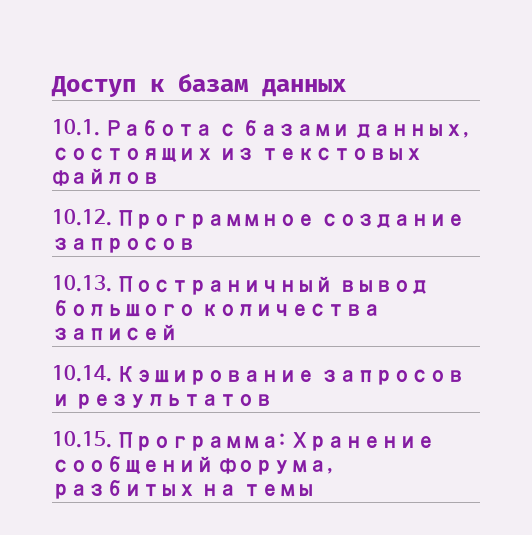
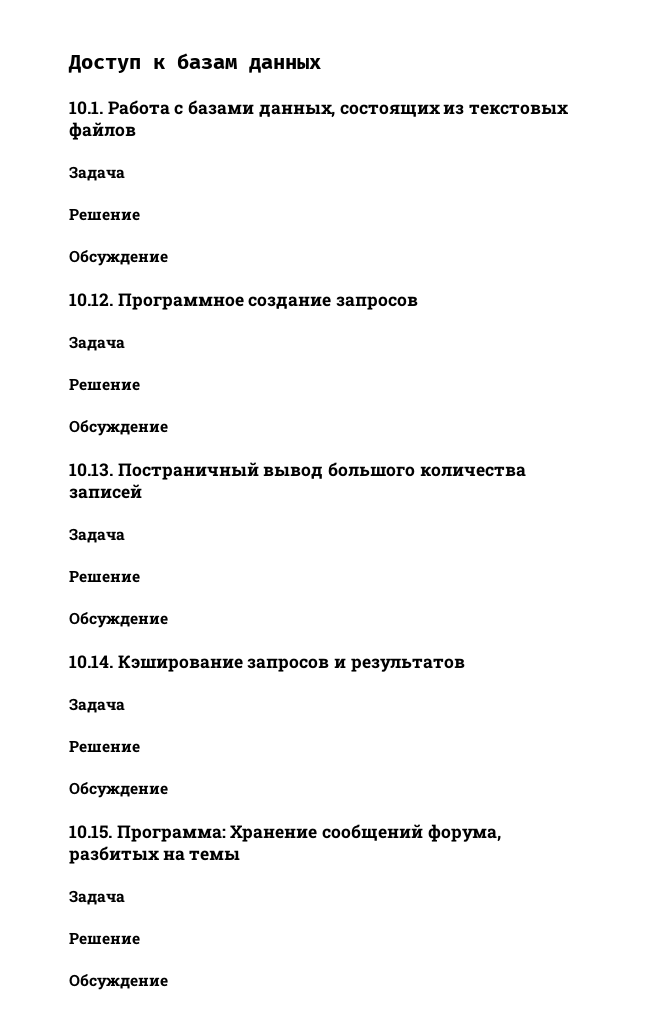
(160, 177) none -> [69,166,125,181] [69,208,140,221] [69,250,168,266] // Задача // Решение // Обсуждение
(196, 245) none -> [69,336,125,351] [69,378,140,391] [69,420,168,436] // Задача // Решение // Обсуждение
(178, 332) none -> [69,528,125,543] [69,570,140,583] [69,612,168,628] // Задача // Решение // Обсуждение
(274, 401) none -> [69,698,125,713] [69,740,140,753] [69,782,168,798] // Задача // Решение // Обсуждение
(315, 490) none -> [69,890,125,905] [69,932,140,945] [69,974,168,990] // Задача // Решение // Обсуждение

